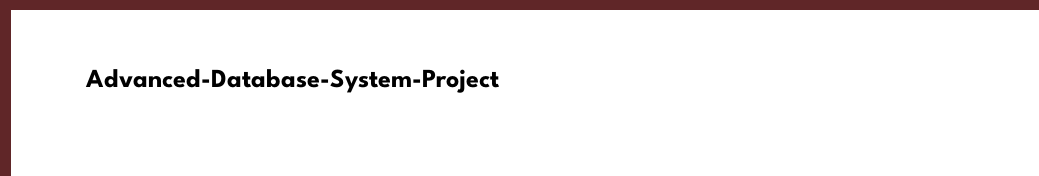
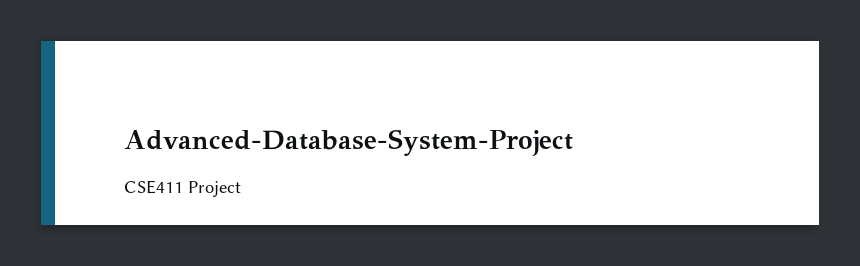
(500, 81) none -> [124,180,241,197] // CSE411 Project

